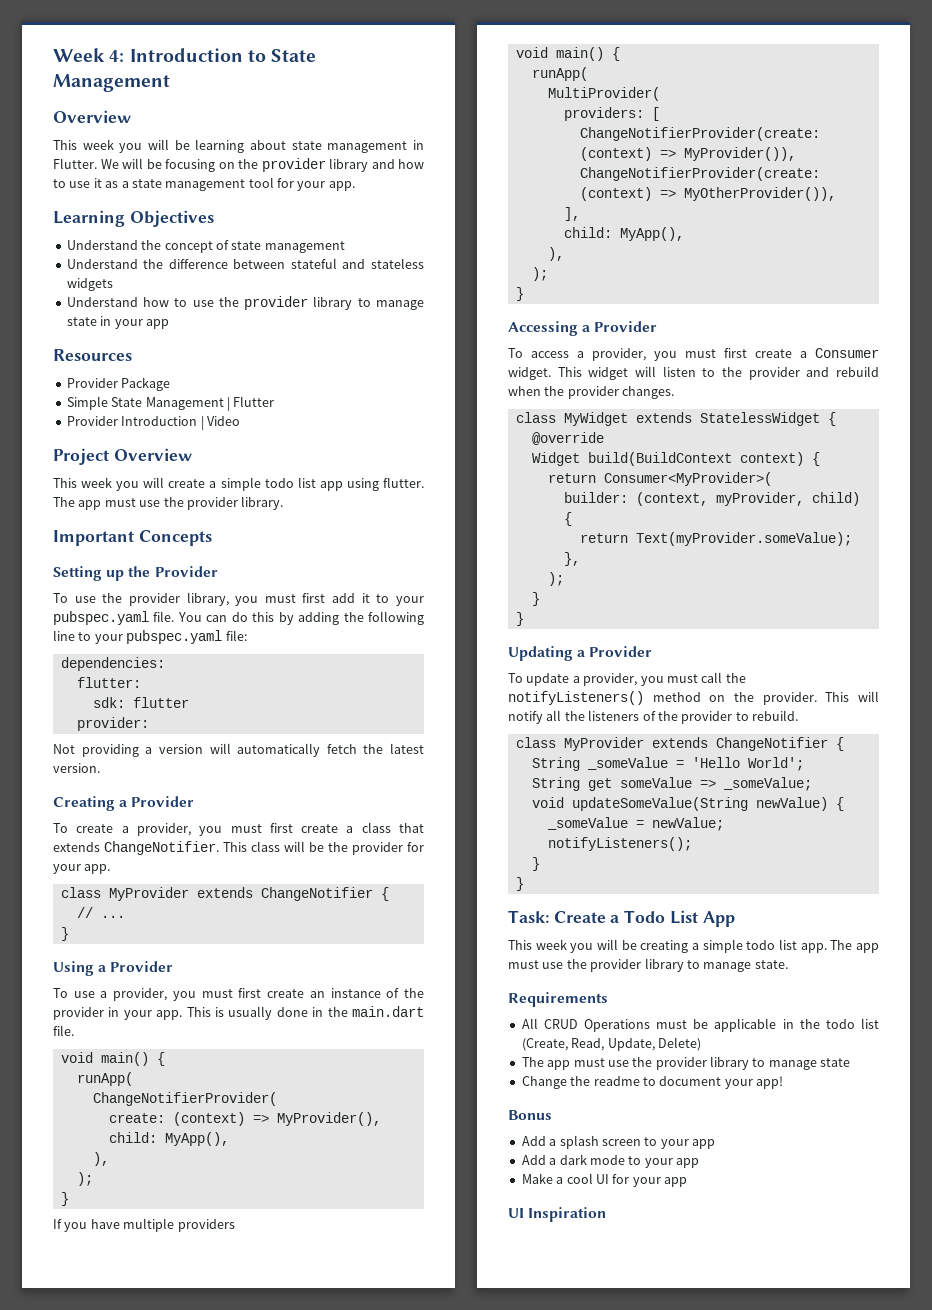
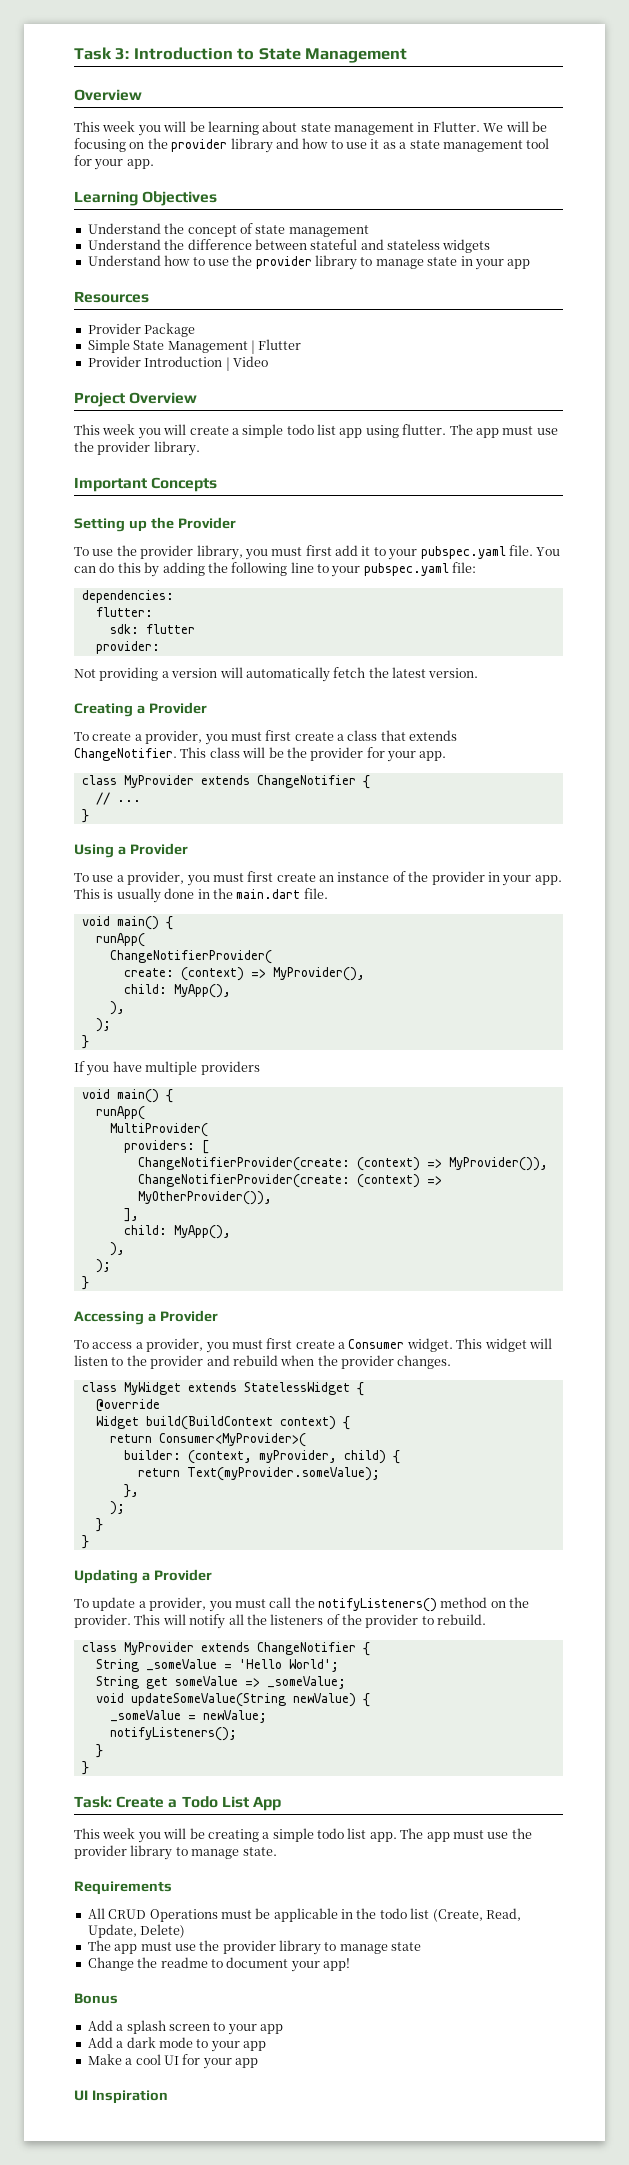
[53,48,125,62] Week 4: -> [74,47,130,60] Task 3:

